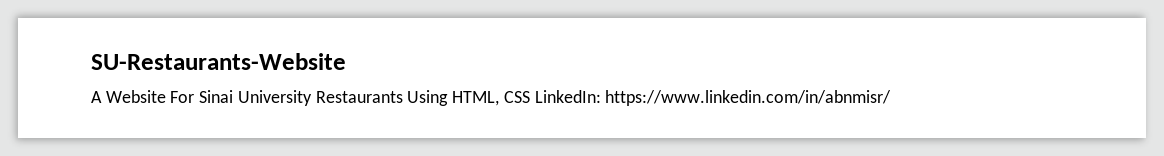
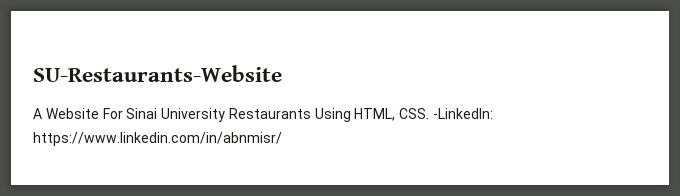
[503,90,601,103] CSS LinkedIn: -> [399,108,494,119] CSS. -LinkedIn:

